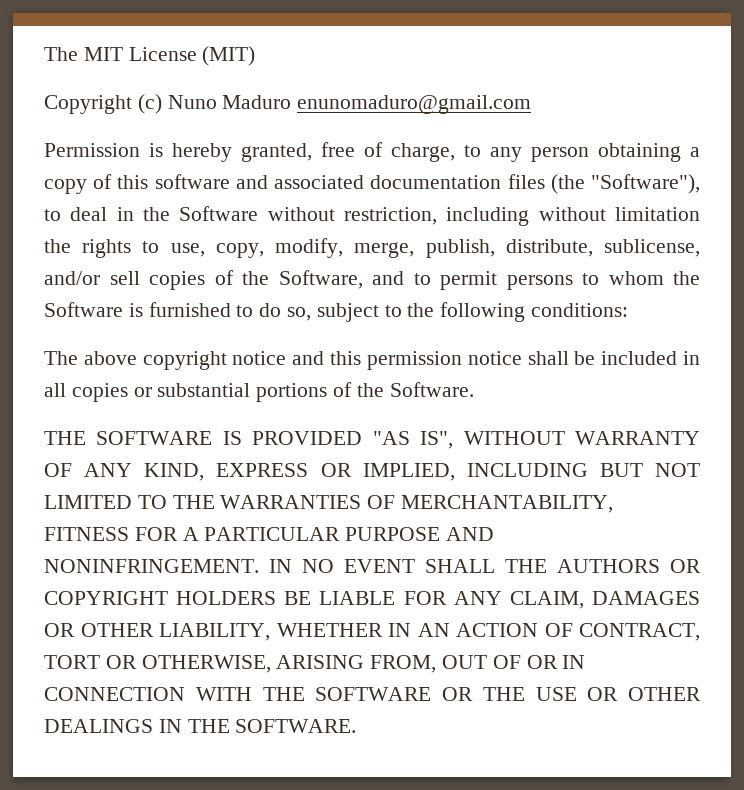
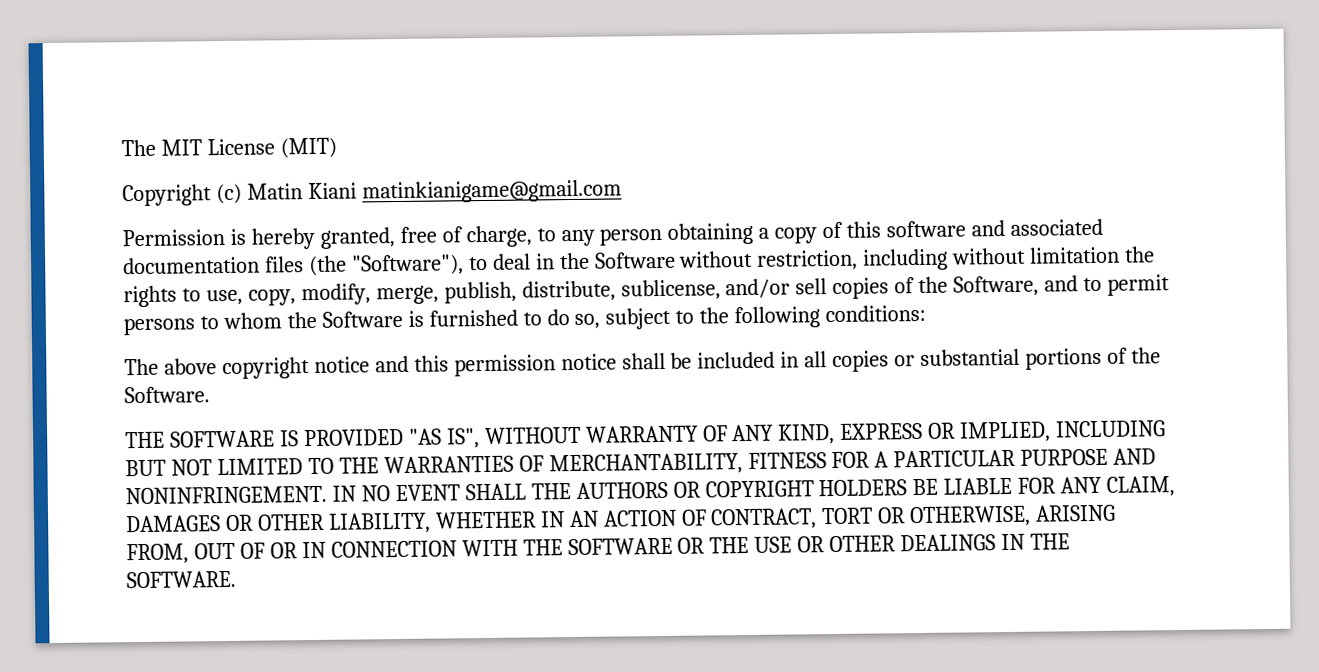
[167,95,532,114] Nuno Maduro enunomaduro@gmail.com -> [246,179,622,204] Matin Kiani matinkianigame@gmail.com

